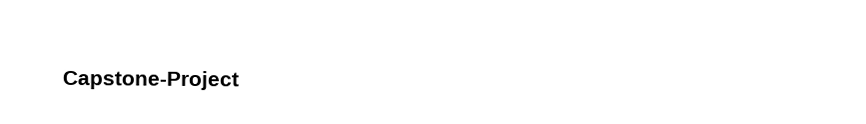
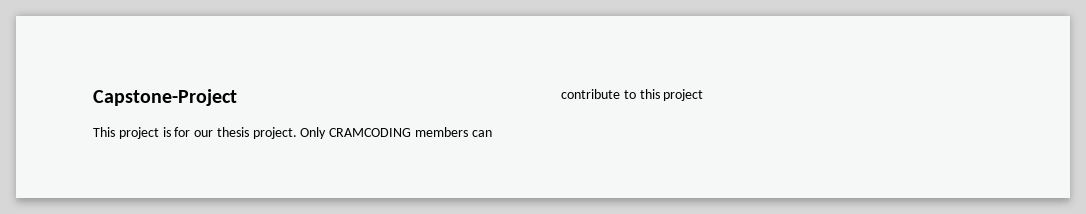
(239, 80) none -> [93,127,492,139] [561,89,704,101] // This project is for our thesis project. Only CRAMCODING members can contribute to this project

